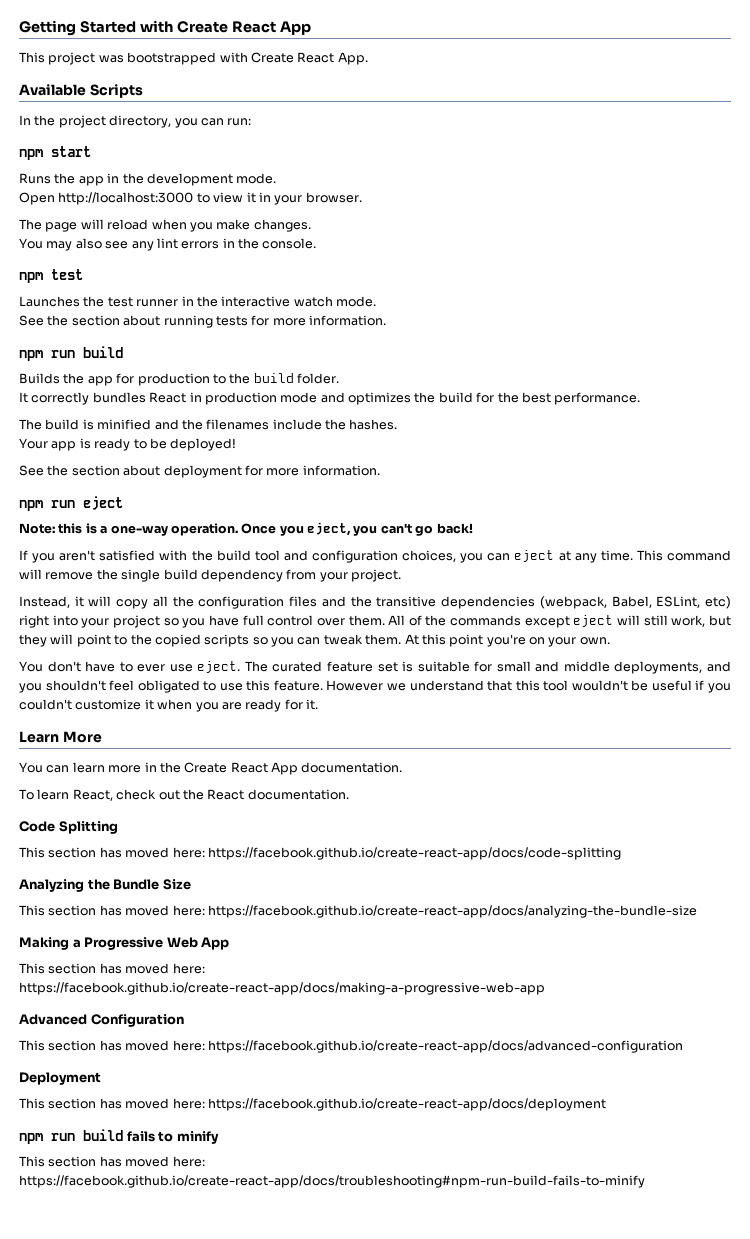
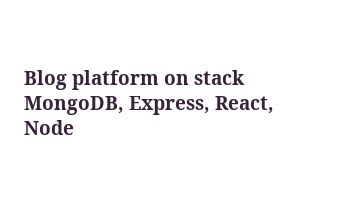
[19,20,311,36] [19,52,368,65] [19,84,143,98] [19,115,252,128] [19,146,91,160] [19,173,277,186] [19,192,362,205] [19,219,311,232] [19,238,317,251] [19,269,83,283] [19,296,376,307] [19,315,386,328] [19,346,123,361] [19,373,339,386] [19,392,641,405] [19,419,398,430] [19,438,237,451] [19,465,380,478] [19,496,123,511] [19,522,473,536] [19,550,731,563] [19,569,401,582] [19,596,732,609] [19,615,731,628] [19,634,610,647] [19,661,731,674] [19,680,731,693] [19,699,318,712] [19,731,102,743] [19,762,403,775] [19,789,349,801] [19,821,118,834] [19,847,621,860] [19,879,191,892] [19,905,697,918] [19,937,230,950] [19,963,205,974] [19,982,545,995] [19,1014,184,1027] [19,1040,683,1053] [19,1072,101,1085] [19,1098,606,1111] [19,1129,219,1144] [19,1156,205,1167] [19,1175,645,1188] Getting Started with Create React App // This project was bootstrapped with Create React App. // Available Scripts // In the project directory, you can run: // npm start // Runs the app in the development mode. // Open http://localhost:3000 to view it in your browser. // The page will reload when you make changes. // You may also see any lint errors in the console. // npm test // Launches the test runner in the interactive watch mode. // See the section about running tests for more information. // npm run build // Builds the app for production to the build folder. // It correctly bundles React in production mode and optimizes the build for the best performance. // The build is minified and the filenames include the hashes. // Your app is ready to be deployed! // See the section about deployment for more information. // npm run eject // Note: this is a one-way operation. Once you eject, you can't go back! // If you aren't satisfied with the build tool and configuration choices, you can eject at any time. This command will remove the single build dependency from your project. // Instead, it will copy all the configuration files and the transitive dependencies (webpack, Babel, ESLint, etc) right into your project so you have full control over them. All of the commands except eject will still work, but they will point to the copied scripts so you can tweak them. At this point you're on your own. // You don't have to ever use eject. The curated feature set is suitable for small and middle deployments, and you shouldn't feel obligated to use this feature. However we understand that this tool wouldn't be useful if you couldn't customize it when you are ready for it. // Learn More // You can learn more in the Create React App documentation. // To learn React, check out the React documentation. // Code Splitting // This section has moved here: https://facebook.github.io/create-react-app/docs/code-splitting // Analyzing the Bundle Size // This section has moved here: https://facebook.github.io/create-react-app/docs/analyzing-the-bundle-size // Making a Progressive Web App // This section has moved here: https://facebook.github.io/create-react-app/docs/making-a-progressive-web-app // Advanced Configuration // This section has moved here: https://facebook.github.io/create-react-app/docs/advanced-configuration // Deployment // This section has moved here: https://facebook.github.io/create-react-app/docs/deployment // npm run build fails to minify // This section has moved here: https://facebook.github.io/create-react-app/docs/troubleshooting#npm-run-build-fails-to-minify -> [24,70,246,90] [24,96,275,115] [24,120,74,135] Blog platform on stack MongoDB, Express, React, Node

